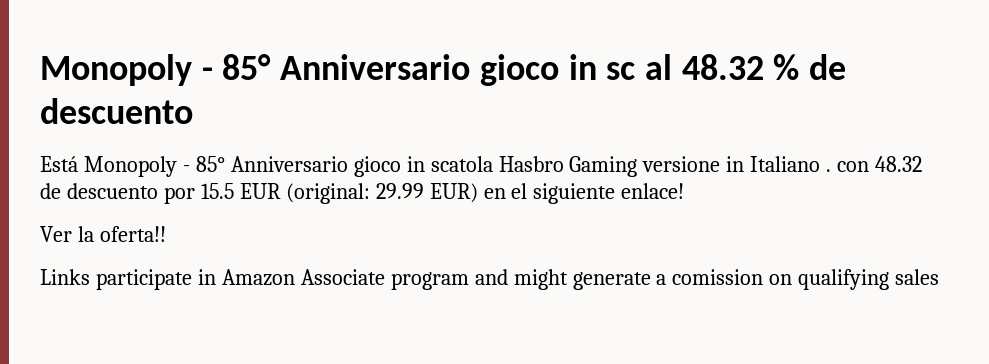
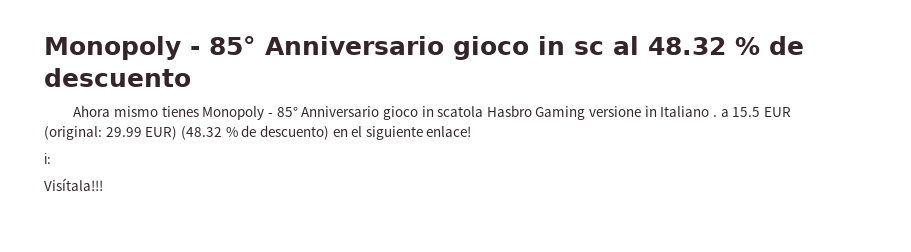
[40,156,78,172] Está -> [73,105,199,117] Ahora mismo tienes
[837,156,923,172] [40,183,195,204] con 48.32 de descuento por -> [720,109,729,117] a
(478, 193) none -> [180,125,329,140] (48.32 % de descuento)
[40,226,166,242] [40,269,940,290] Ver la oferta!! // Links participate in Amazon Associate program and might generate a comission on qualifying sales -> [44,153,51,164] [44,178,103,191] ℹ: // Visítala!!!

